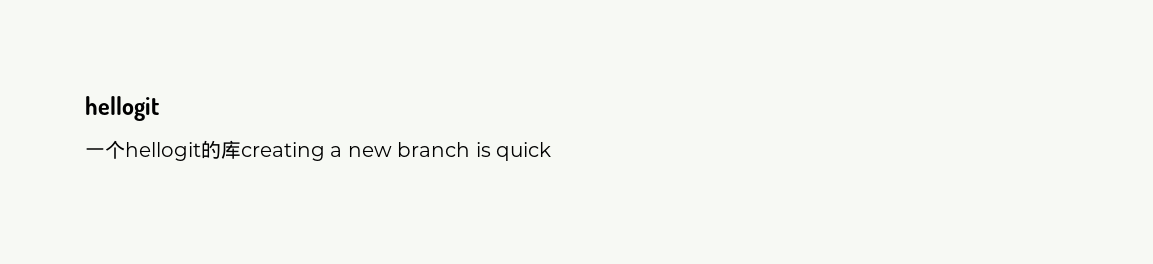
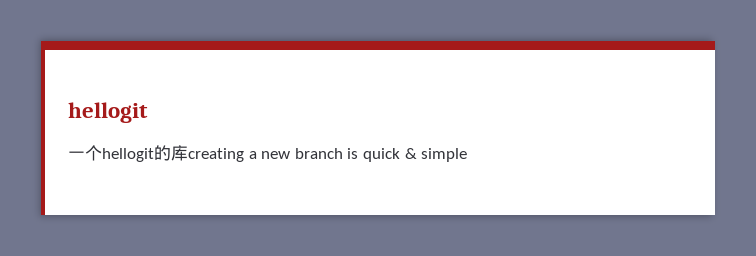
(551, 151) none -> [404,148,468,162] & simple

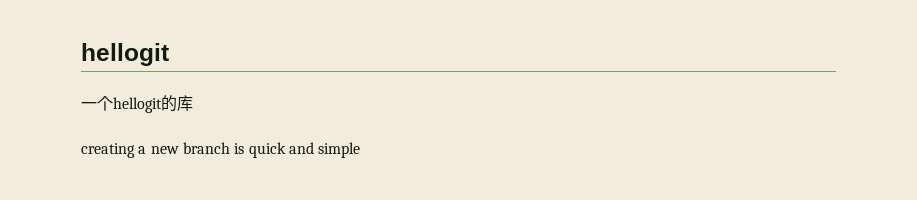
(188, 153) none -> (193, 103) //
[404,148,417,159] & -> [288,142,314,154] and

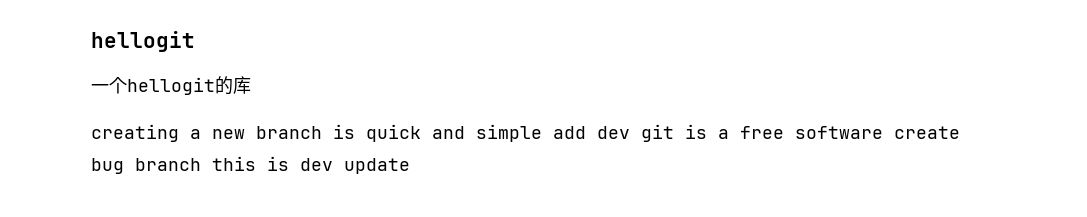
(361, 150) none -> [553,124,960,142] [91,156,410,174] add dev git is a free software create bug branch this is dev update

